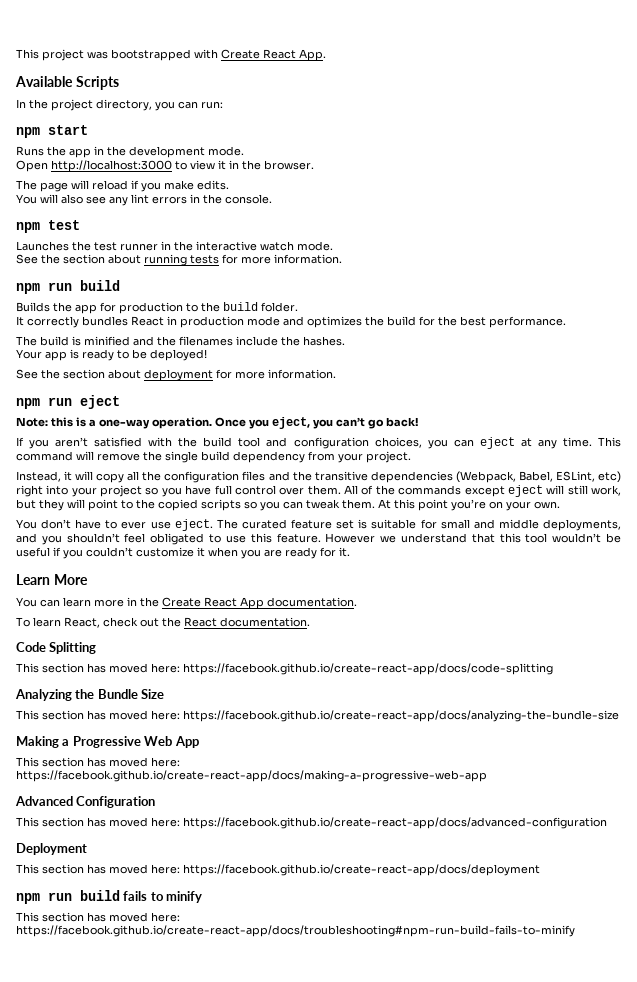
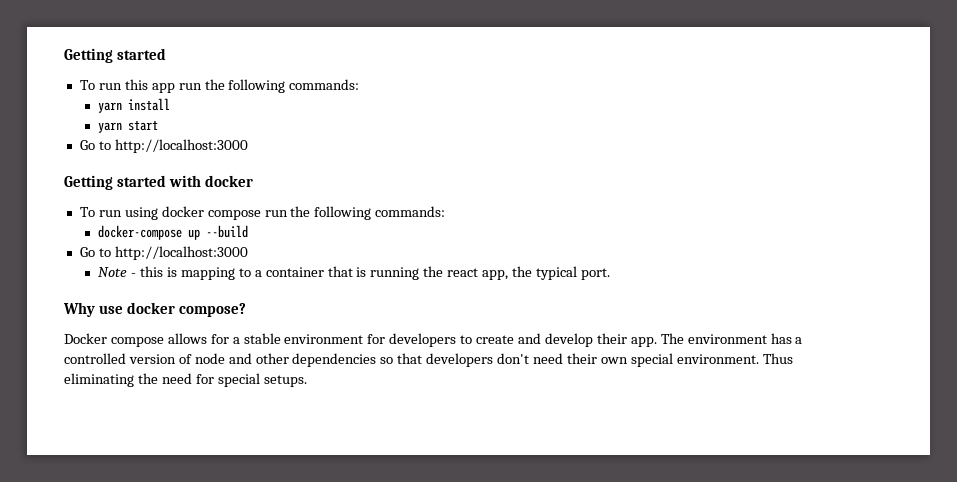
[16,49,326,61] [15,76,119,90] [16,99,223,111] [16,125,88,138] [16,146,244,158] [16,160,314,172] [16,180,229,192] [16,194,272,206] [16,220,80,233] [16,241,333,251] [16,254,342,266] [16,280,120,294] [16,302,298,314] [16,316,566,328] [16,336,345,346] [16,349,207,361] [16,369,336,381] [16,395,120,409] [16,417,418,429] [16,437,621,449] [16,451,411,463] [16,471,621,483] [16,485,621,497] [16,499,560,511] [16,519,622,531] [16,533,621,545] [16,547,350,559] [16,574,88,585] [16,597,357,609] [16,617,310,628] [16,642,97,654] [16,663,553,675] [15,689,165,701] [16,710,619,722] [16,736,199,748] [16,757,180,767] [16,770,487,782] [15,796,156,808] [16,817,607,829] [16,843,87,855] [16,864,540,876] [16,890,203,904] [16,912,180,922] [16,925,575,937] This project was bootstrapped with Create React App. // Available Scripts // In the project directory, you can run: // npm start // Runs the app in the development mode. // Open http://localhost:3000 to view it in the browser. // The page will reload if you make edits. // You will also see any lint errors in the console. // npm test // Launches the test runner in the interactive watch mode. // See the section about running tests for more information. // npm run build // Builds the app for production to the build folder. // It correctly bundles React in production mode and optimizes the build for the best performance. // The build is minified and the filenames include the hashes. // Your app is ready to be deployed! // See the section about deployment for more information. // npm run eject // Note: this is a one-way operation. Once you eject, you can’t go back! // If you aren’t satisfied with the build tool and configuration choices, you can eject at any time. This command will remove the single build dependency from your project. // Instead, it will copy all the configuration files and the transitive dependencies (Webpack, Babel, ESLint, etc) right into your project so you have full control over them. All of the commands except eject will still work, but they will point to the copied scripts so you can tweak them. At this point you’re on your own. // You don’t have to ever use eject. The curated feature set is suitable for small and middle deployments, and you shouldn’t feel obligated to use this feature. However we understand that this tool wouldn’t be useful if you couldn’t customize it when you are ready for it. // Learn More // You can learn more in the Create React App documentation. // To learn React, check out the React documentation. // Code Splitting // This section has moved here: https://facebook.github.io/create-react-app/docs/code-splitting // Analyzing the Bundle Size // This section has moved here: https://facebook.github.io/create-react-app/docs/analyzing-the-bundle-size // Making a Progressive Web App // This section has moved here: https://facebook.github.io/create-react-app/docs/making-a-progressive-web-app // Advanced Configuration // This section has moved here: https://facebook.github.io/create-react-app/docs/advanced-configuration // Deployment // This section has moved here: https://facebook.github.io/create-react-app/docs/deployment // npm run build fails to minify // This section has moved here: https://facebook.github.io/create-react-app/docs/troubleshooting#npm-run-build-fails-to-minify -> [64,48,167,63] [79,79,360,93] [98,98,171,113] [98,120,159,133] [79,139,248,153] [64,175,254,190] [79,206,446,220] [98,225,249,240] [79,246,248,260] [98,266,610,280] [63,302,247,317] [64,333,803,347] [64,353,793,367] [64,373,307,387] Getting started // To run this app run the following commands: // yarn install // yarn start // Go to http://localhost:3000 // Getting started with docker // To run using docker compose run the following commands: // docker-compose up --build // Go to http://localhost:3000 // Note - this is mapping to a container that is running the react app, the typical port. // Why use docker compose? // Docker compose allows for a stable environment for developers to create and develop their app. The environment has a controlled version of node and other dependencies so that developers don't need their own special environment. Thus eliminating the need for special setups.

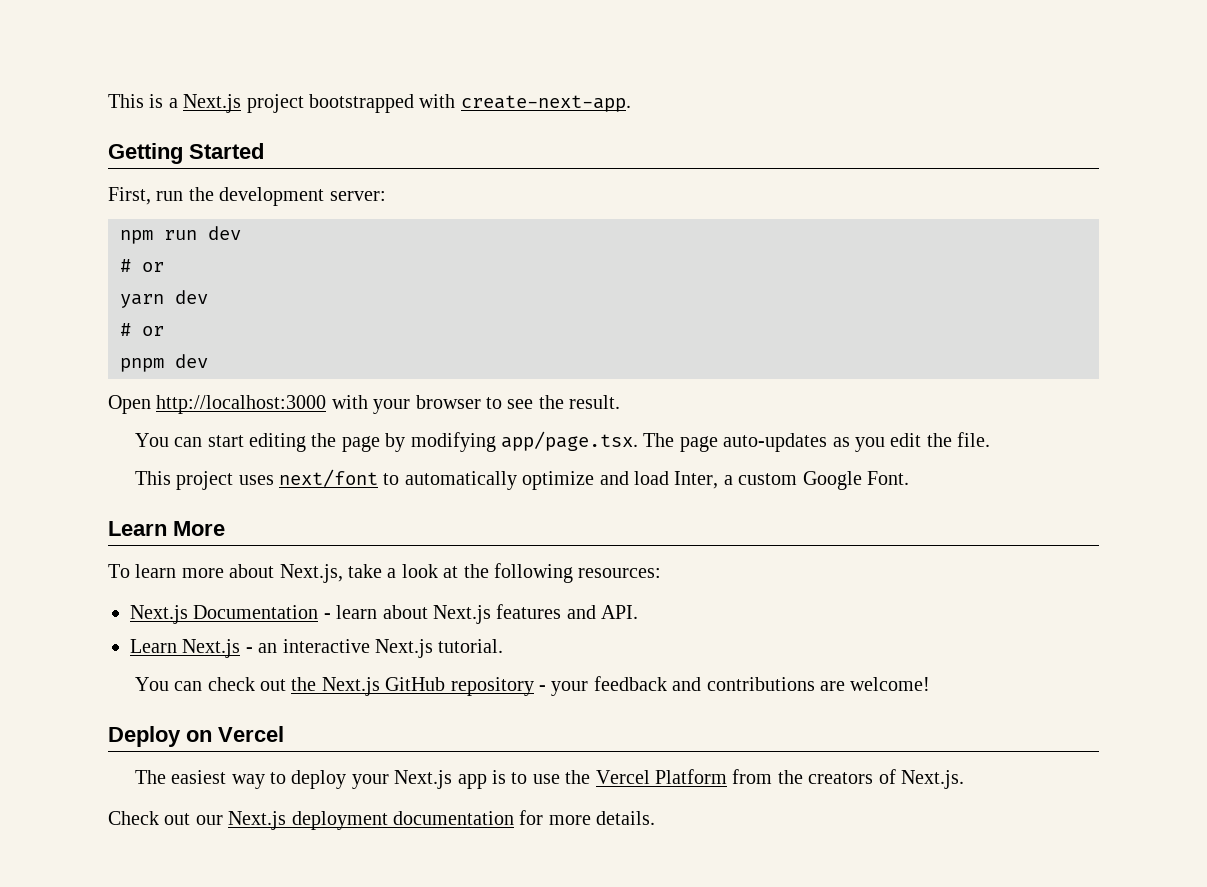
[64,48,167,63] [79,79,360,93] [98,98,171,113] [98,120,159,133] [79,139,248,153] [64,175,254,190] [79,206,446,220] [98,225,249,240] [79,246,248,260] [98,266,610,280] [63,302,247,317] [64,333,803,347] [64,353,793,367] [64,373,307,387] Getting started // To run this app run the following commands: // yarn install // yarn start // Go to http://localhost:3000 // Getting started with docker // To run using docker compose run the following commands: // docker-compose up --build // Go to http://localhost:3000 // Note - this is mapping to a container that is running the react app, the typical port. // Why use docker compose? // Docker compose allows for a stable environment for developers to create and develop their app. The environment has a controlled version of node and other dependencies so that developers don't need their own special environment. Thus eliminating the need for special setups. -> [108,94,631,113] [108,143,264,164] [108,187,386,206] [120,226,241,244] [120,259,164,272] [120,290,208,308] [120,323,164,336] [120,354,208,372] [108,395,621,414] [134,431,991,452] [134,469,909,490] [108,521,225,536] [108,563,662,583] [130,604,639,624] [130,639,504,658] [134,676,931,696] [108,726,284,747] [134,769,964,789] [108,810,656,830] This is a Next.js project bootstrapped with create-next-app. // Getting Started // First, run the development server: // npm run dev // # or // yarn dev // # or // pnpm dev // Open http://localhost:3000 with your browser to see the result. // You can start editing the page by modifying app/page.tsx. The page auto-updates as you edit the file. // This project uses next/font to automatically optimize and load Inter, a custom Google Font. // Learn More // To learn more about Next.js, take a look at the following resources: // Next.js Documentation - learn about Next.js features and API. // Learn Next.js - an interactive Next.js tutorial. // You can check out the Next.js GitHub repository - your feedback and contributions are welcome! // Deploy on Vercel // The easiest way to deploy your Next.js app is to use the Vercel Platform from the creators of Next.js. // Check out our Next.js deployment documentation for more details.

